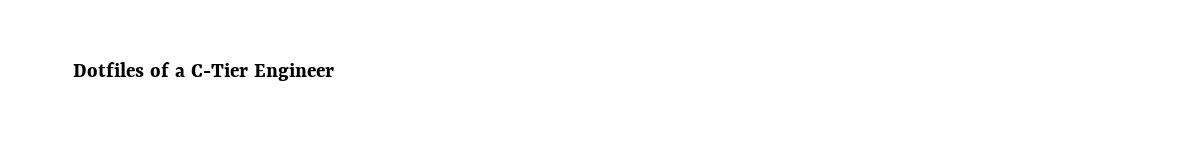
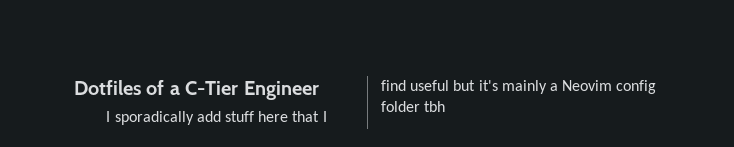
(334, 72) none -> [106,111,327,125] [381,80,657,94] [381,101,446,112] // I sporadically add stuff here that I find useful but it's mainly a Neovim config folder tbh

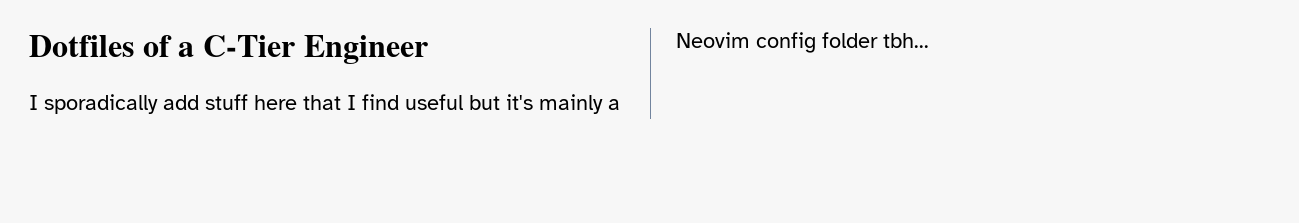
[424,101,446,112] tbh -> [883,33,929,48] tbh...

